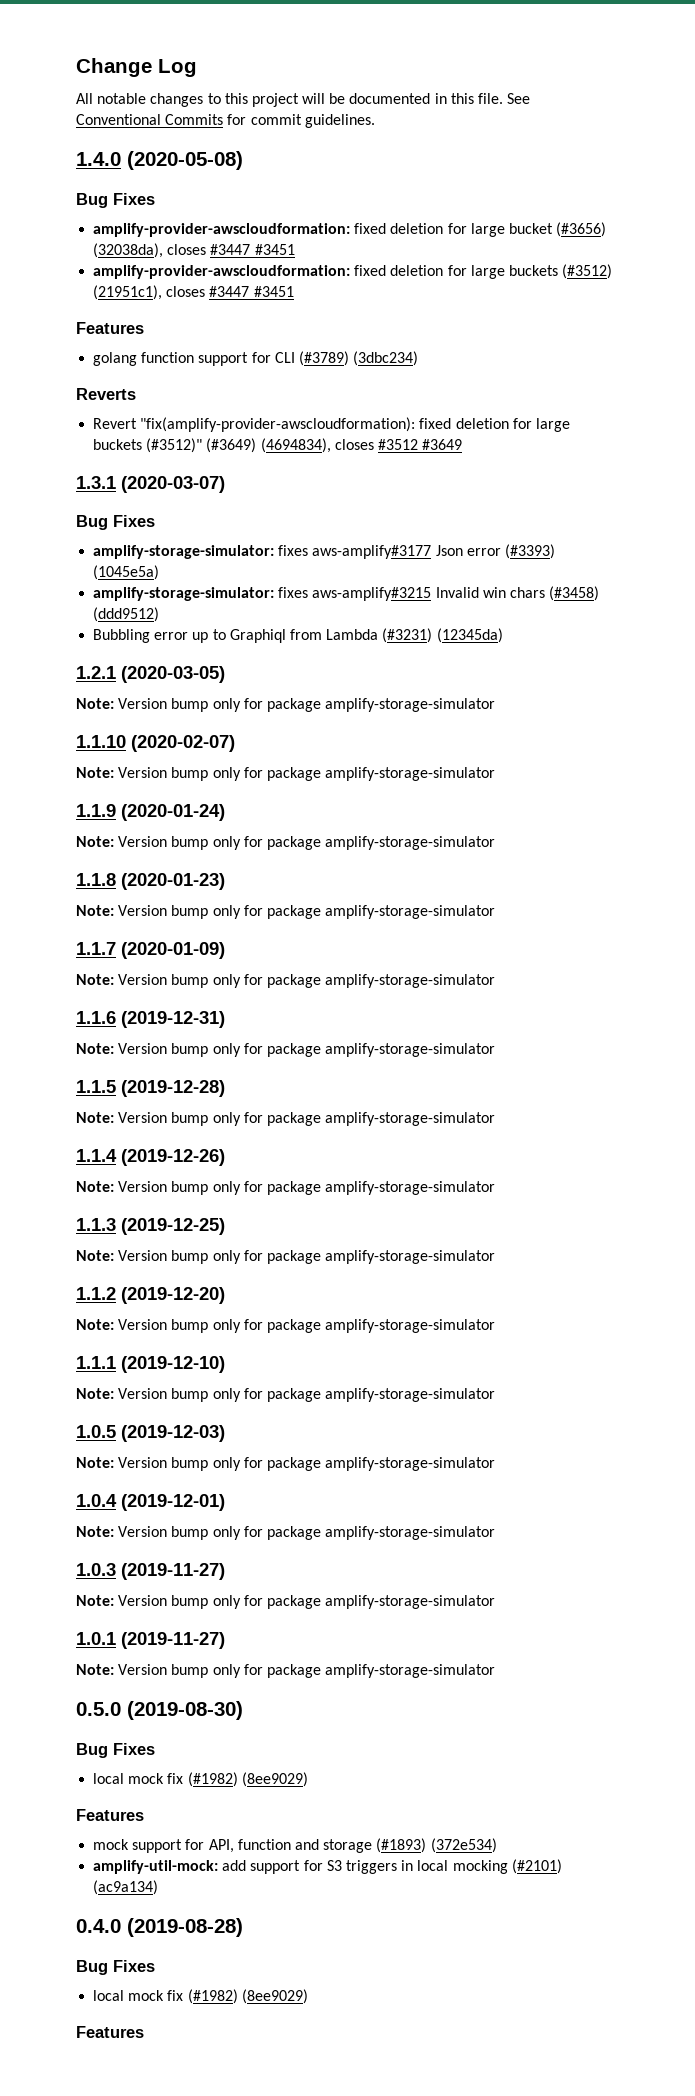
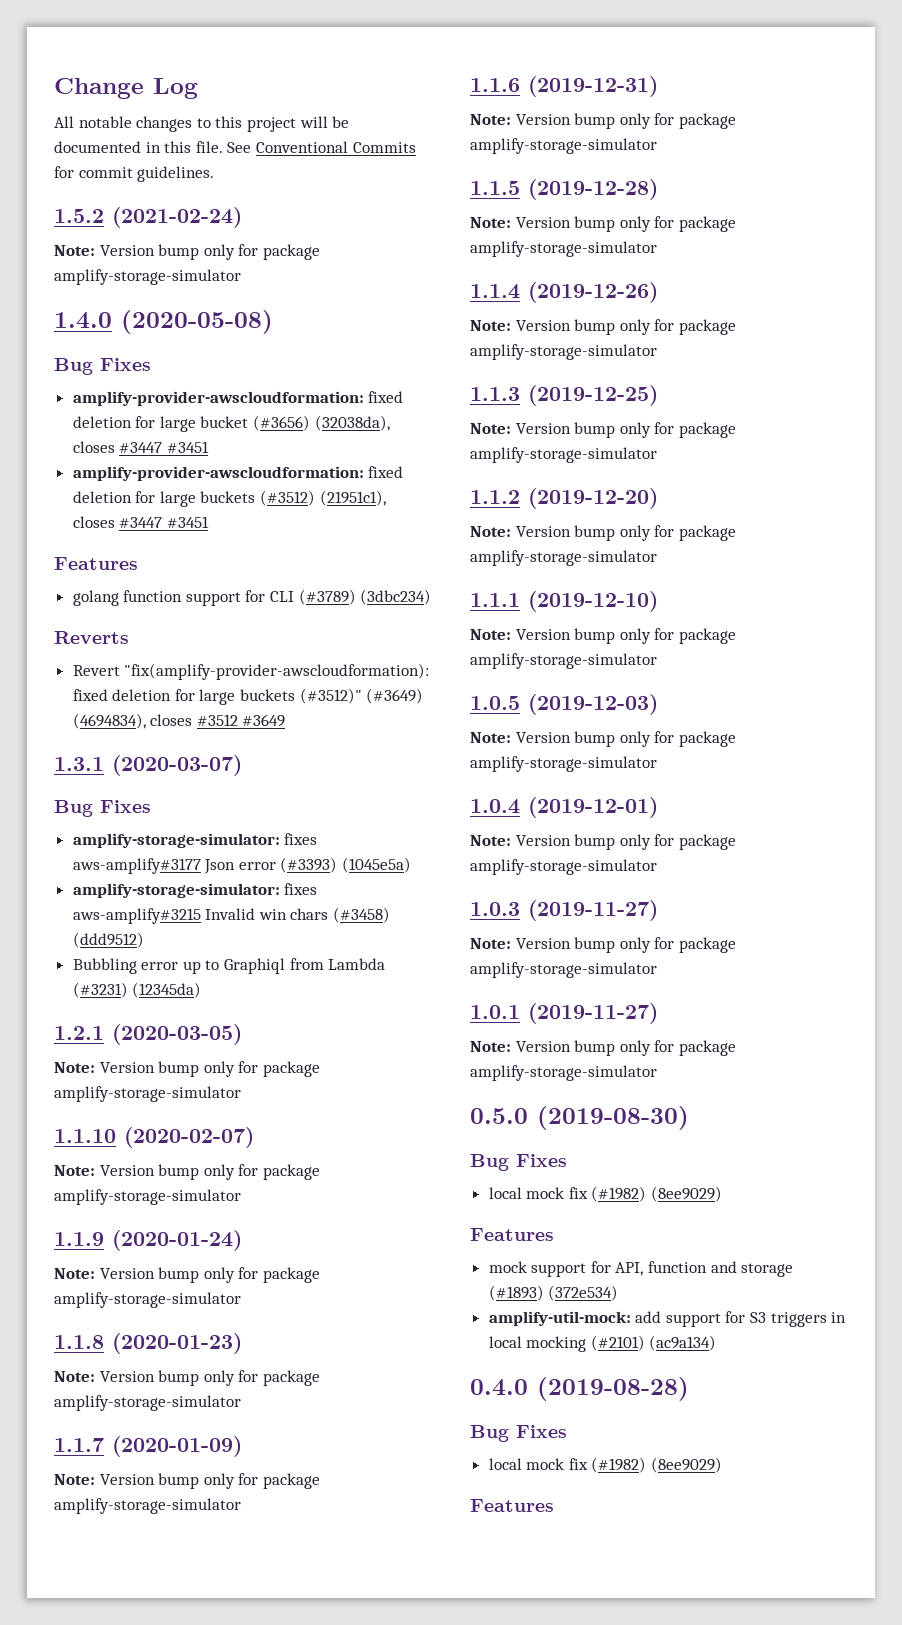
(375, 121) none -> [54,207,242,228] [54,244,320,260] [54,269,241,285] // 1.5.2 (2021-02-24) // Note: Version bump only for package amplify-storage-simulator

